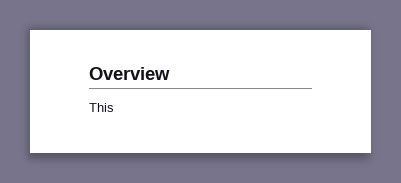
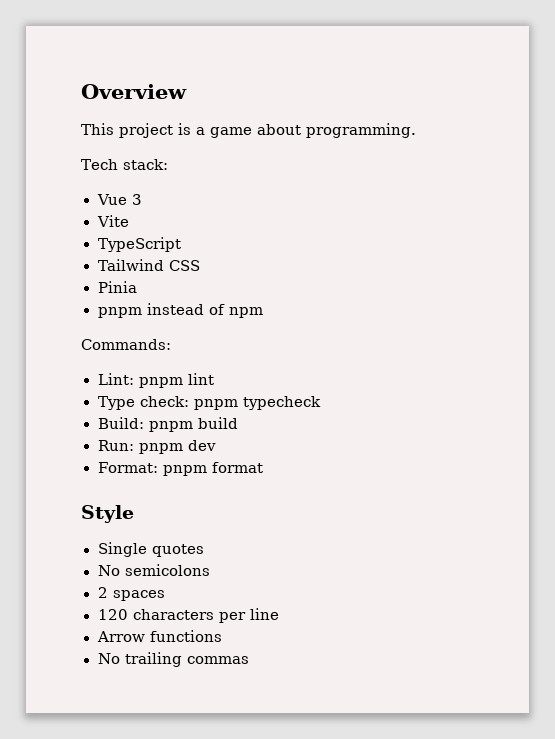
(114, 107) none -> [119,123,416,138] [81,159,168,170] [96,194,143,205] [96,215,129,227] [97,237,181,252] [97,259,201,271] [97,281,137,293] [97,303,263,318] [81,339,171,350] [97,373,214,388] [97,396,321,410] [97,417,238,432] [97,440,216,454] [97,462,263,476] [81,505,134,523] [97,542,204,557] [97,564,210,576] [97,587,165,601] [97,608,279,623] [96,630,222,642] [97,652,249,667] project is a game about programming. // Tech stack: // Vue 3 // Vite // TypeScript // Tailwind CSS // Pinia // pnpm instead of npm // Commands: // Lint: pnpm lint // Type check: pnpm typecheck // Build: pnpm build // Run: pnpm dev // Format: pnpm format // Style // Single quotes // No semicolons // 2 spaces // 120 characters per line // Arrow functions // No trailing commas

